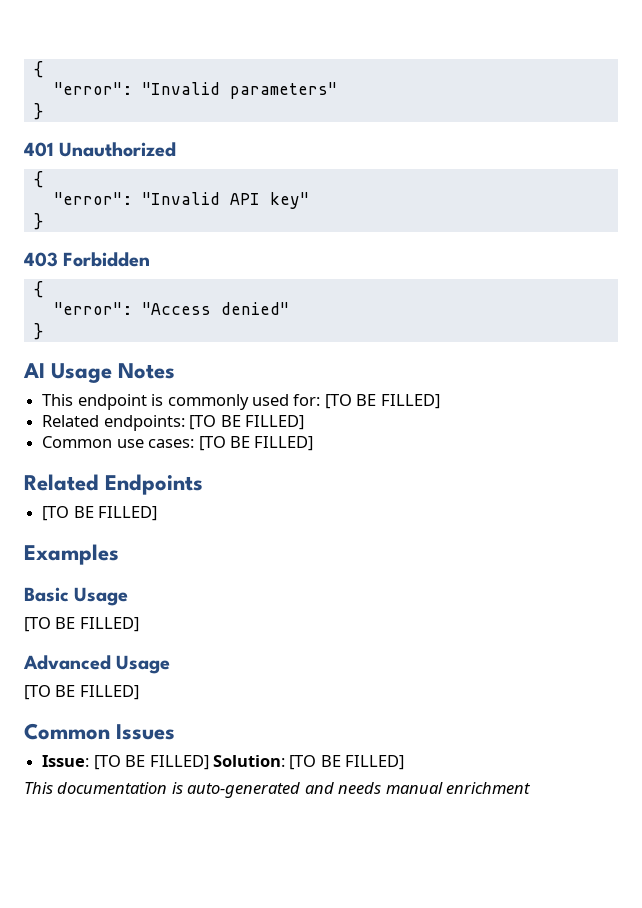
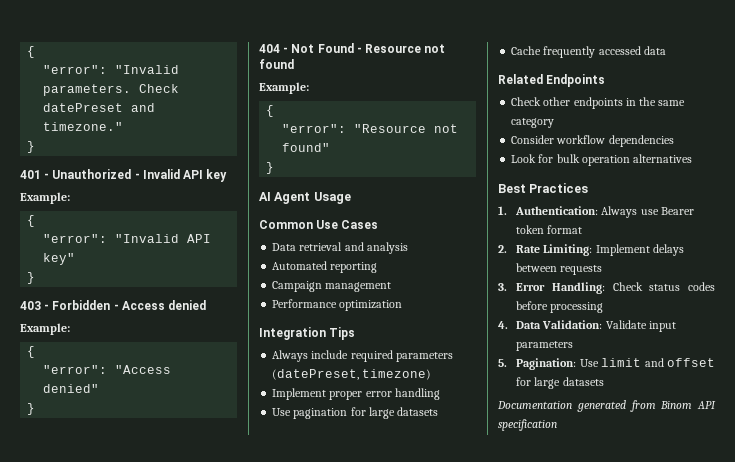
[33,61,43,78] [53,82,337,99] { // "error": "Invalid parameters" -> [27,46,36,58] [43,65,180,74] [43,84,180,96] [43,103,156,112] [43,122,124,131] { // "error": "Invalid parameters. Check datePreset and timezone."
(54, 149) none -> [44,173,50,179] -
(177, 149) none -> [134,169,228,182] [20,192,70,204] - Invalid API key // Example:
(58, 259) none -> [44,304,50,310] -
(151, 259) none -> [113,300,207,310] [20,323,70,335] - Access denied // Example:
(43, 331) none -> [259,43,446,53] [259,59,294,69] [259,82,309,94] [266,105,275,117] [282,124,459,133] [282,143,331,152] [266,162,275,174] // 404 - Not Found - Resource not found // Example: // { // "error": "Resource not found" // }
[51,363,176,383] [42,394,440,410] [42,415,304,431] [42,436,314,451] [24,474,204,495] [42,506,158,521] [24,544,119,565] [24,587,129,606] [24,617,139,632] [23,655,171,674] [24,685,139,700] [24,723,176,740] [42,755,405,770] [24,782,531,798] Usage Notes // This endpoint is commonly used for: [TO BE FILLED] // Related endpoints: [TO BE FILLED] // Common use cases: [TO BE FILLED] // Related Endpoints // [TO BE FILLED] // Examples // Basic Usage // [TO BE FILLED] // Advanced Usage // [TO BE FILLED] // Common Issues // Issue: [TO BE FILLED] Solution: [TO BE FILLED] // This documentation is auto-generated and needs manual enrichment -> [274,192,351,204] [259,220,379,229] [272,242,408,254] [272,261,378,273] [272,281,392,292] [272,299,403,311] [259,327,356,340] [272,350,453,362] [272,369,432,380] [272,388,440,400] [272,407,439,419] [511,46,666,58] [498,74,606,87] [511,97,686,109] [511,118,555,128] [511,135,674,147] [511,154,693,166] [498,183,589,193] [498,206,694,218] [516,225,583,234] [498,244,684,256] [516,263,603,275] [498,282,715,294] [516,301,604,313] [498,320,676,332] [516,341,574,351] [498,358,715,370] [516,377,604,389] [497,400,716,412] [498,419,557,431] Agent Usage // Common Use Cases // Data retrieval and analysis // Automated reporting // Campaign management // Performance optimization // Integration Tips // Always include required parameters (datePreset, timezone) // Implement proper error handling // Use pagination for large datasets // Cache frequently accessed data // Related Endpoints // Check other endpoints in the same category // Consider workflow dependencies // Look for bulk operation alternatives // Best Practices // 1. Authentication: Always use Bearer token format // 2. Rate Limiting: Implement delays between requests // 3. Error Handling: Check status codes before processing // 4. Data Validation: Validate input parameters // 5. Pagination: Use limit and offset for large datasets // Documentation generated from Binom API specification

